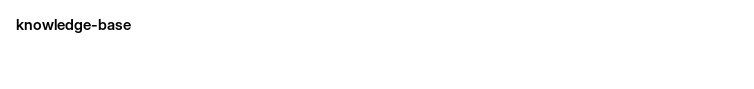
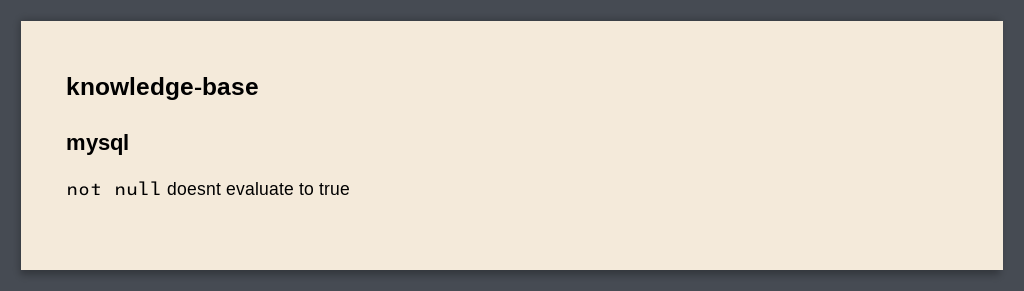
(131, 26) none -> [66,134,129,155] [66,181,350,196] // mysql // not null doesnt evaluate to true

